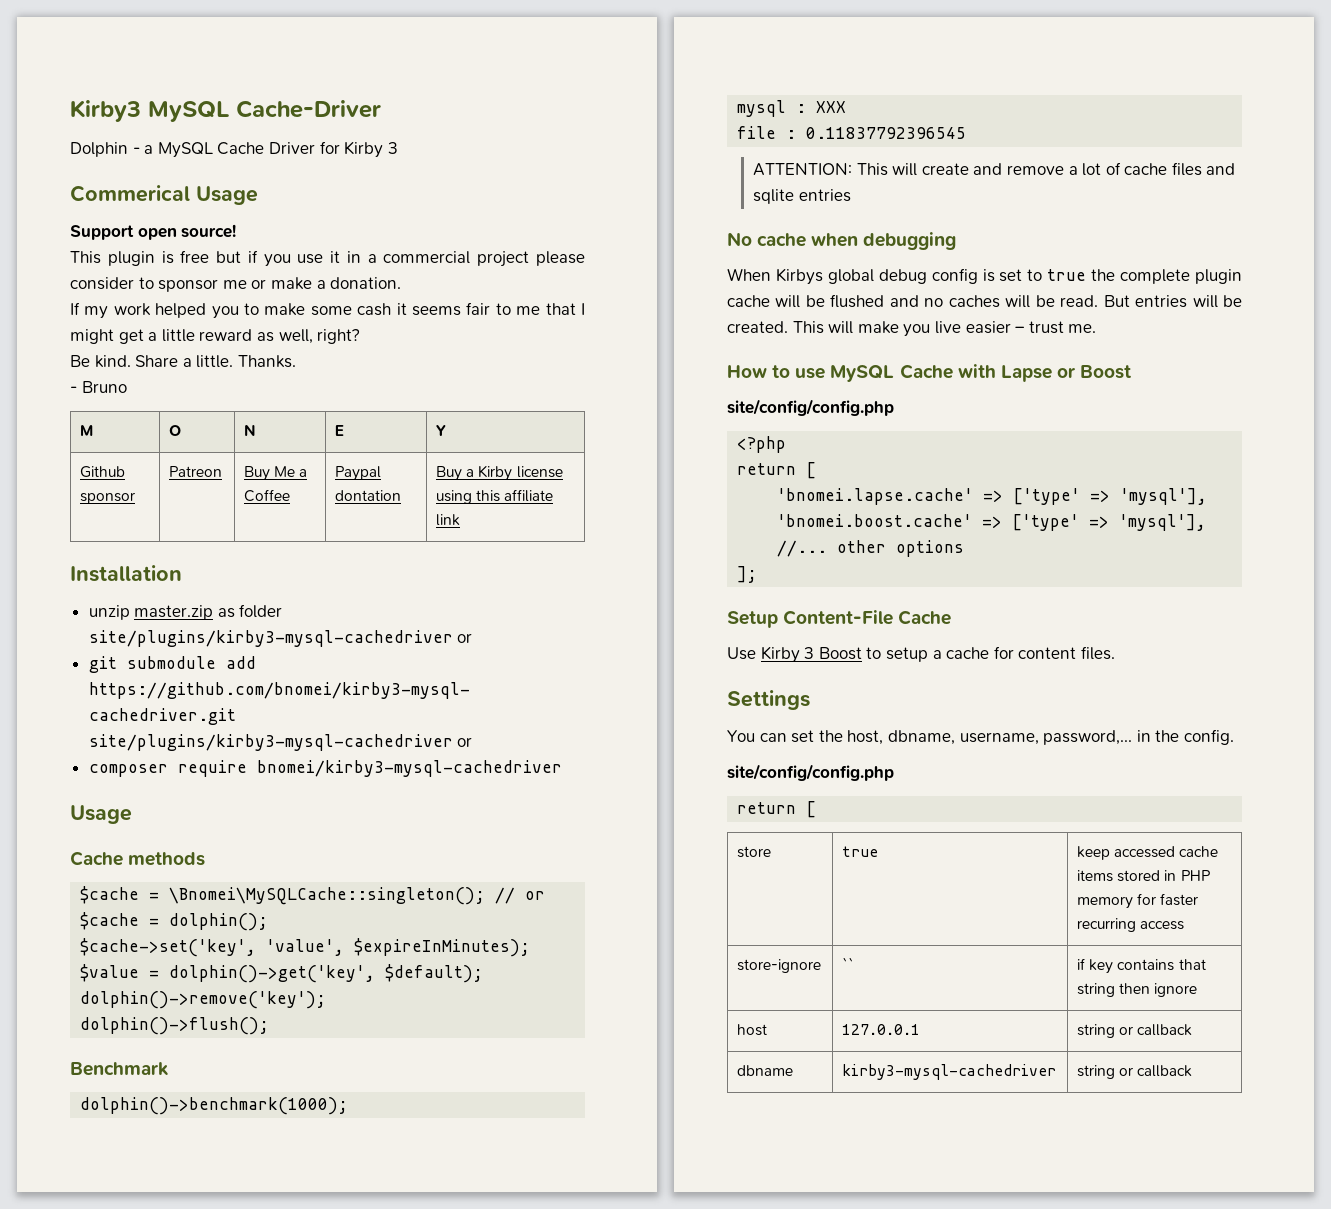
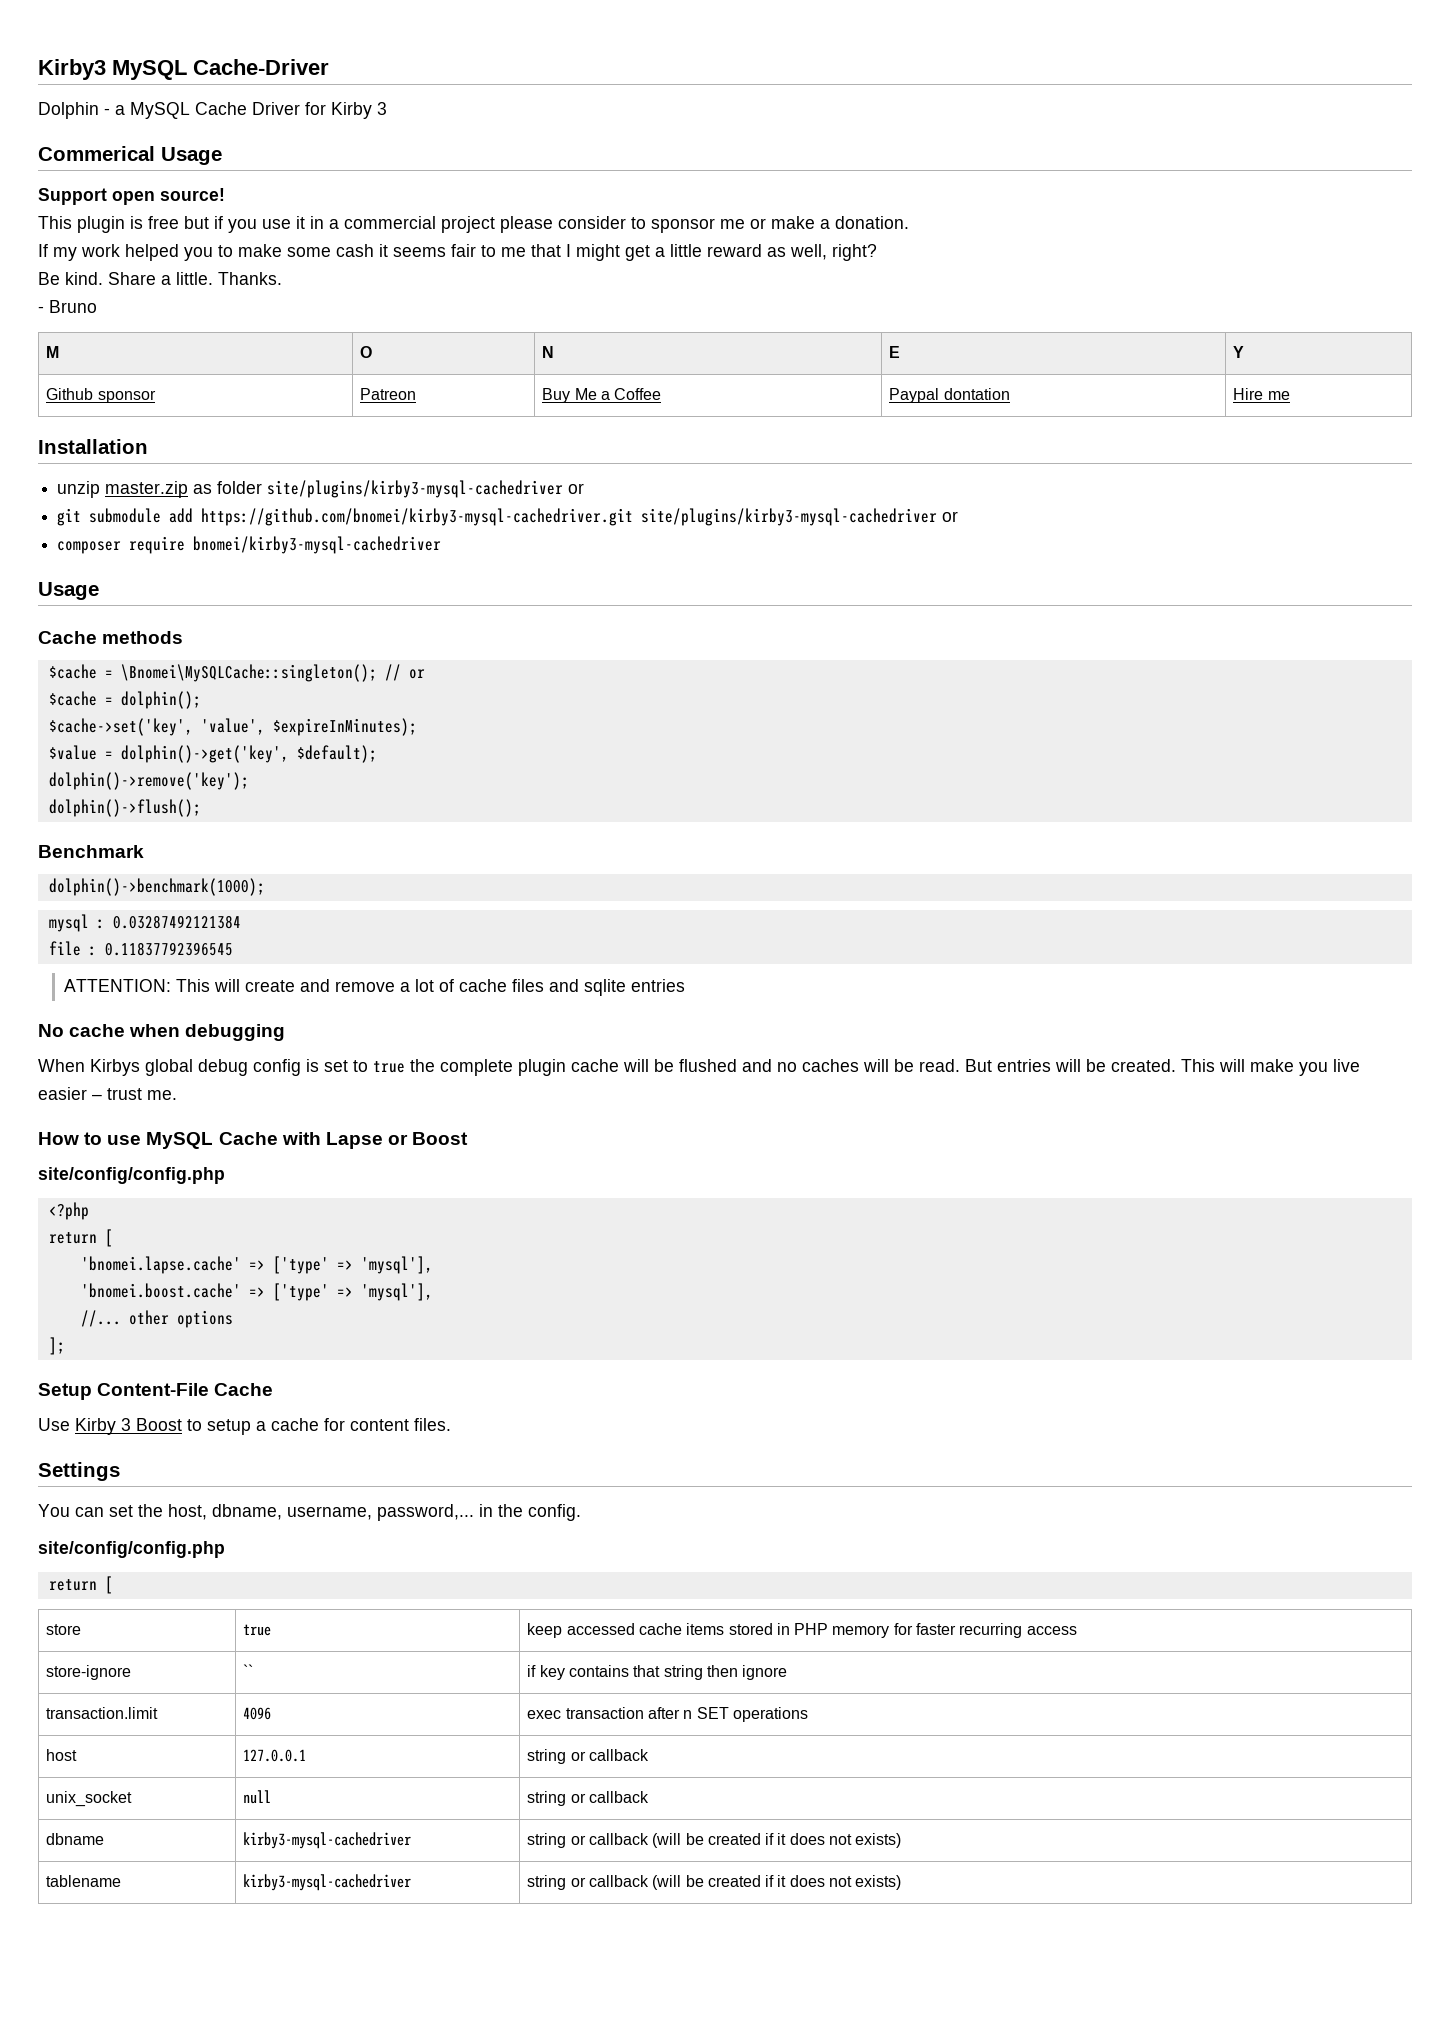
[436,465,563,481] [436,489,554,504] [436,514,461,526] Buy a Kirby license using this affiliate link -> [1233,388,1290,400] Hire me
[816,101,847,113] XXX -> [112,915,241,929] 0.03287492121384
(1198, 990) none -> [46,1707,159,1719] [243,1707,272,1720] [527,1707,808,1722] // transaction.limit | 4096 | exec transaction after n SET operations
(1193, 1030) none -> [46,1791,133,1807] [243,1790,272,1804] [527,1791,649,1806] // unix_socket | null | string or callback
(1193, 1071) none -> [652,1833,902,1848] [46,1875,122,1887] [243,1874,412,1891] [527,1875,902,1890] (will be created if it does not exists) // tablename | kirby3-mysql-cachedriver | string or callback (will be created if it does not exists)

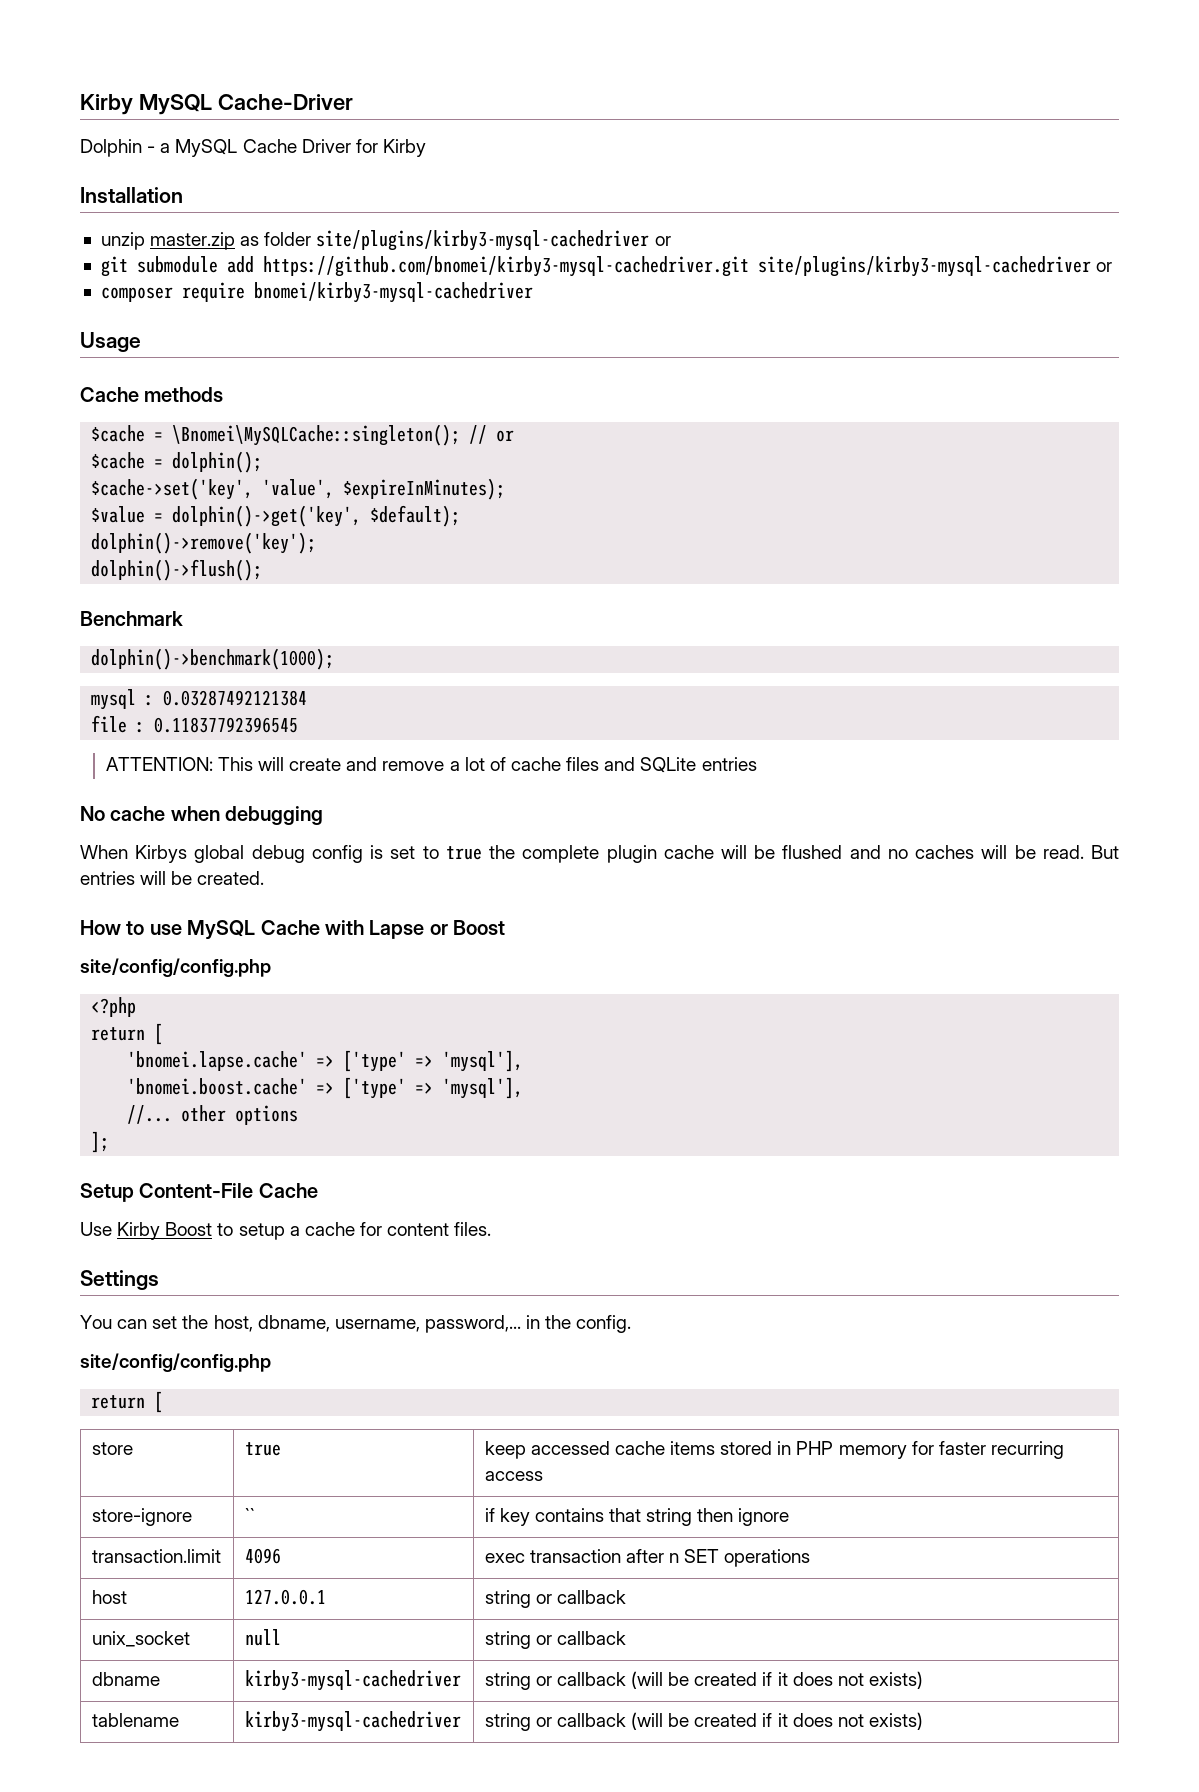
[38,59,106,80] Kirby3 -> [80,94,133,115] Kirby
[377,102,387,115] [38,146,222,165] [38,188,225,205] [38,216,909,233] [38,244,877,261] [38,272,282,285] [38,300,97,313] [46,346,60,358] [360,346,373,358] [542,346,555,358] [889,346,901,358] [1233,346,1245,358] [46,388,156,403] [360,388,417,400] [542,388,662,403] [889,388,1010,403] [1233,388,1290,400] 3 // Commerical Usage // Support open source! // This plugin is free but if you use it in a commercial project please consider to sponsor me or make a donation. // If my work helped you to make some cash it seems fair to me that I might get a little reward as well, right? // Be kind. Share a little. Thanks. // ‐ Bruno // M | O | N | E | Y // Github sponsor | Patreon | Buy Me a Coffee | Paypal dontation | Hire me -> (426, 148) none
[584,979,627,996] sqlite -> [640,757,697,773] SQLite
[1181,1059,1360,1076] [38,1087,177,1100] This will make you live easier – trust me. -> (265, 878) none
[121,1418,131,1431] 3 -> (161, 1231) none

